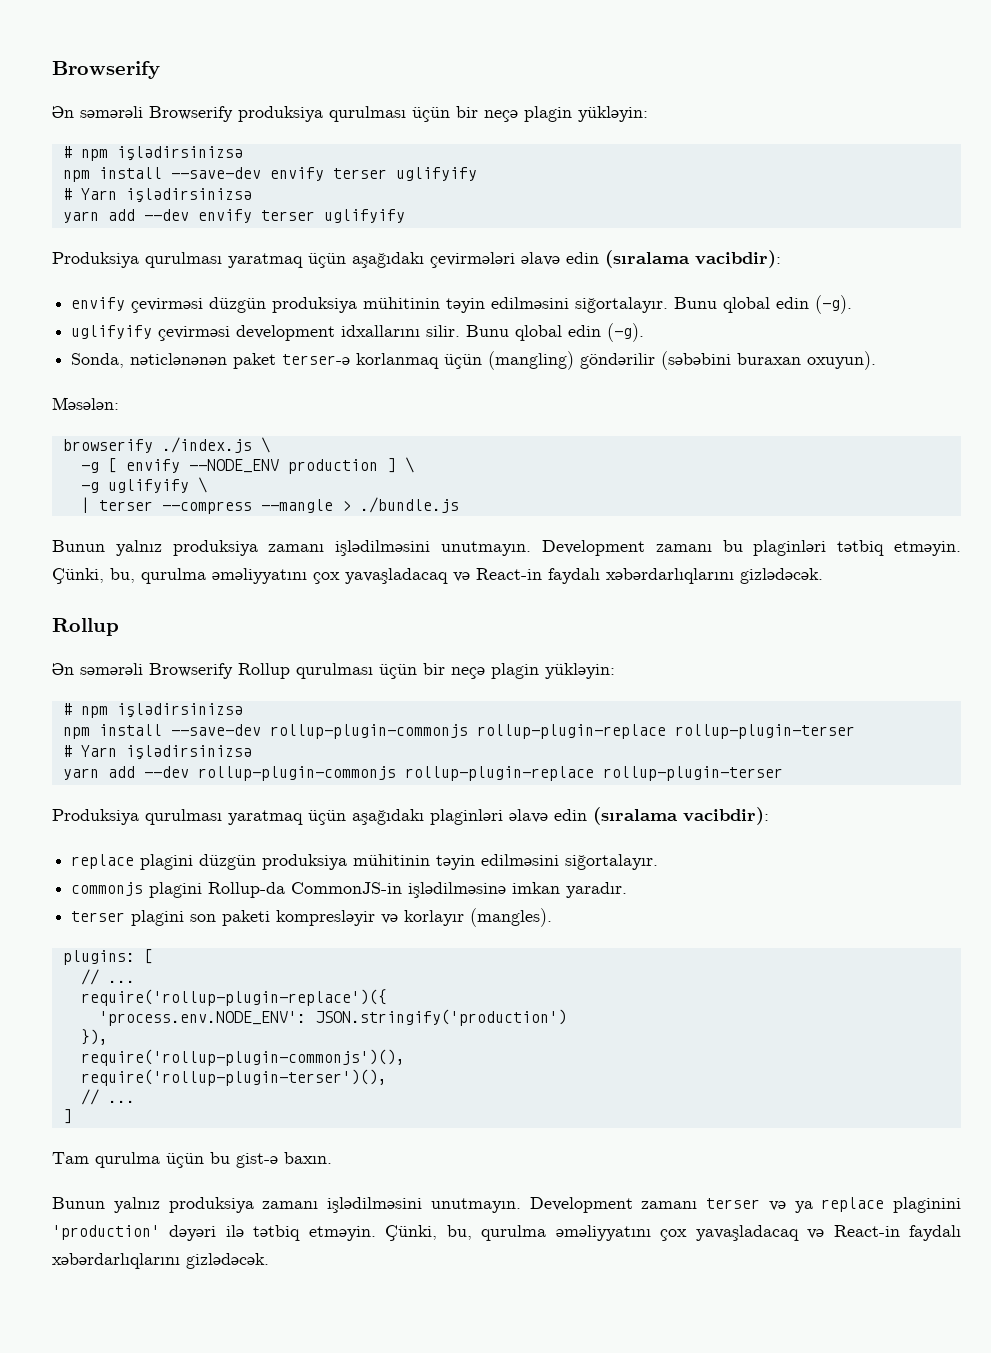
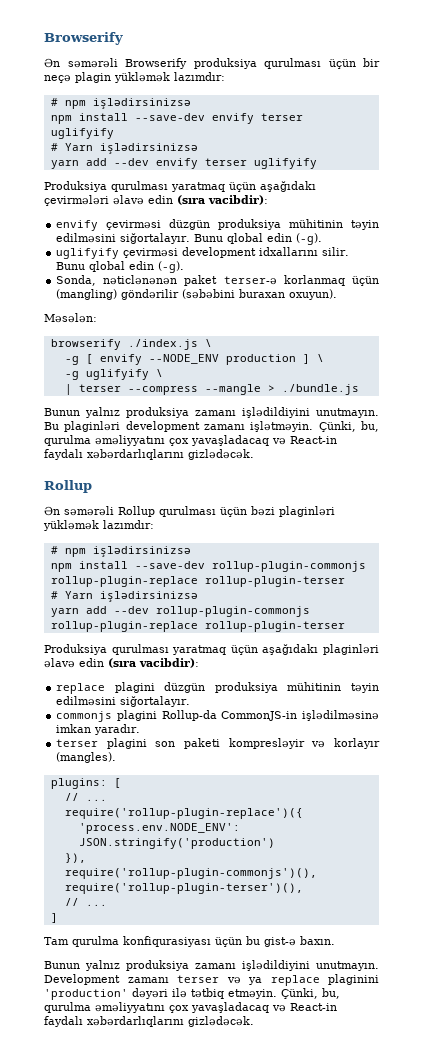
[578,106,648,122] yükləyin: -> [114,72,225,83] yükləmək lazımdır:
[605,250,690,268] (sıralama -> [177,195,205,205] (sıra
[335,540,962,556] işlədilməsini unutmayın. Development zamanı bu plaginləri tətbiq etməyin. -> [242,407,379,418] [44,421,314,432] işlədildiyini unutmayın. Bu plaginləri development zamanı işlətməyin.
[149,663,233,679] Browserify -> (114, 511) none
[423,663,615,679] bir neçə plagin yükləyin: -> [251,506,335,517] [43,520,154,531] bəzi plaginləri yükləmək lazımdır:
[593,807,678,825] (sıralama -> [108,658,136,668] (sıra
(160, 1160) none -> [123,936,211,947] konfiqurasiyası
[327,1197,422,1213] işlədilməsini -> [242,960,310,971] işlədildiyini

